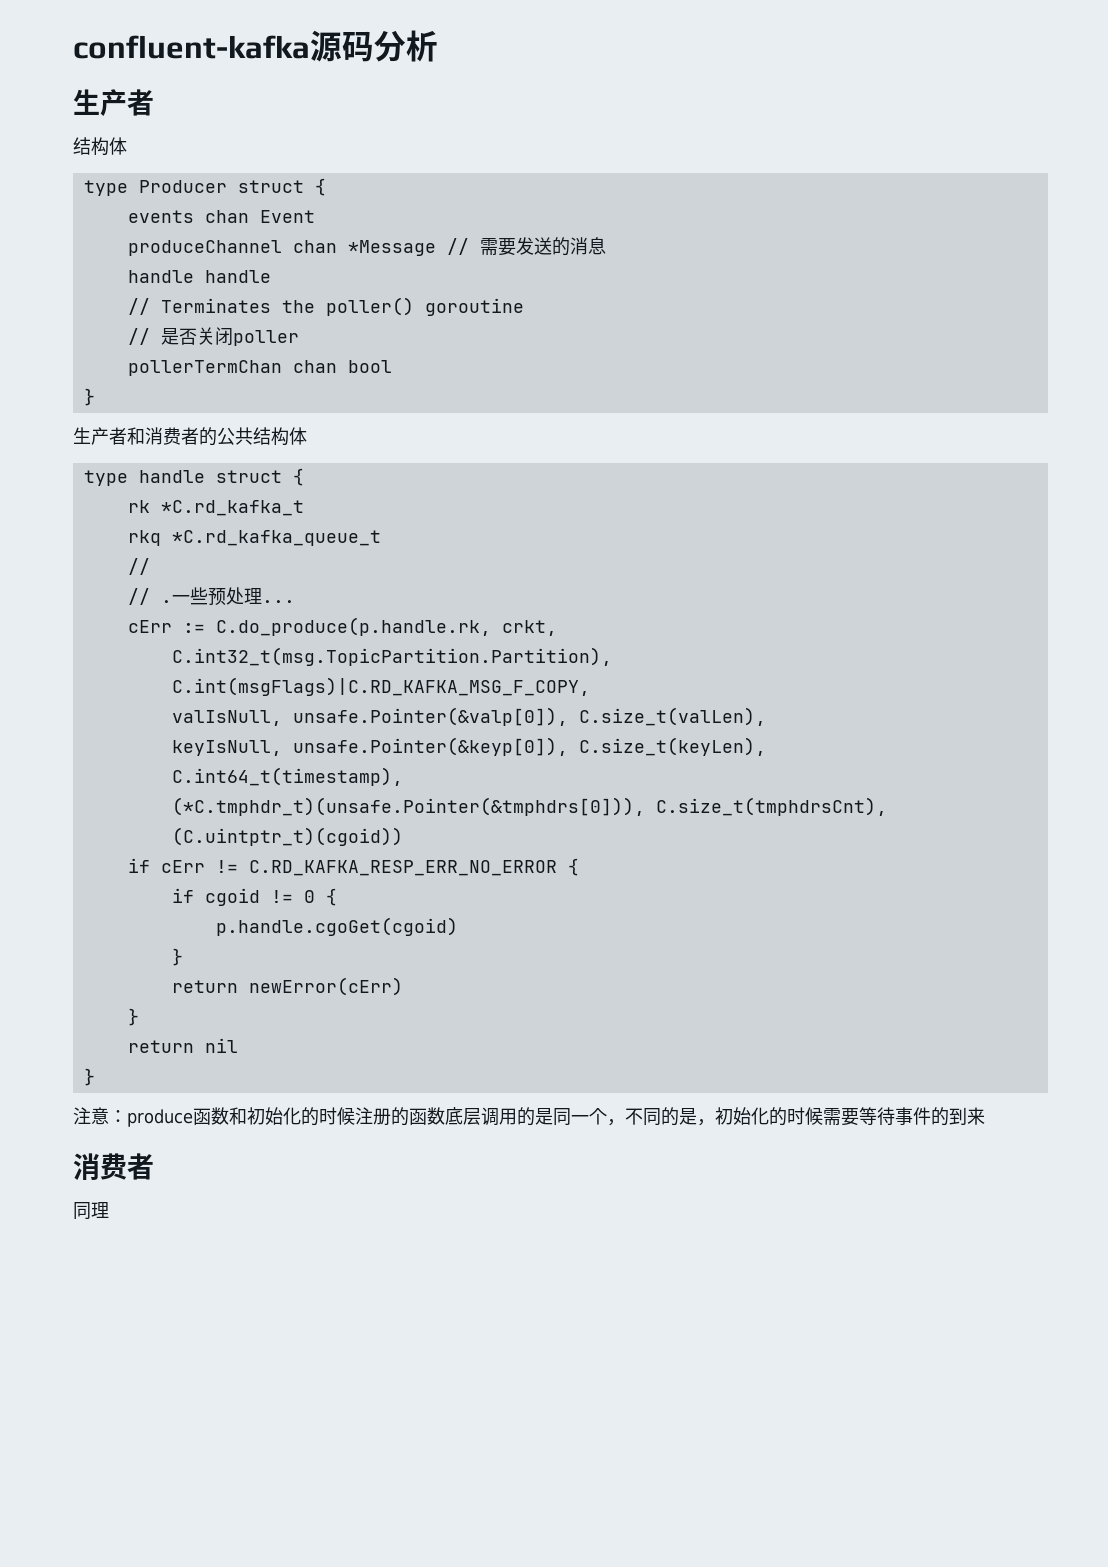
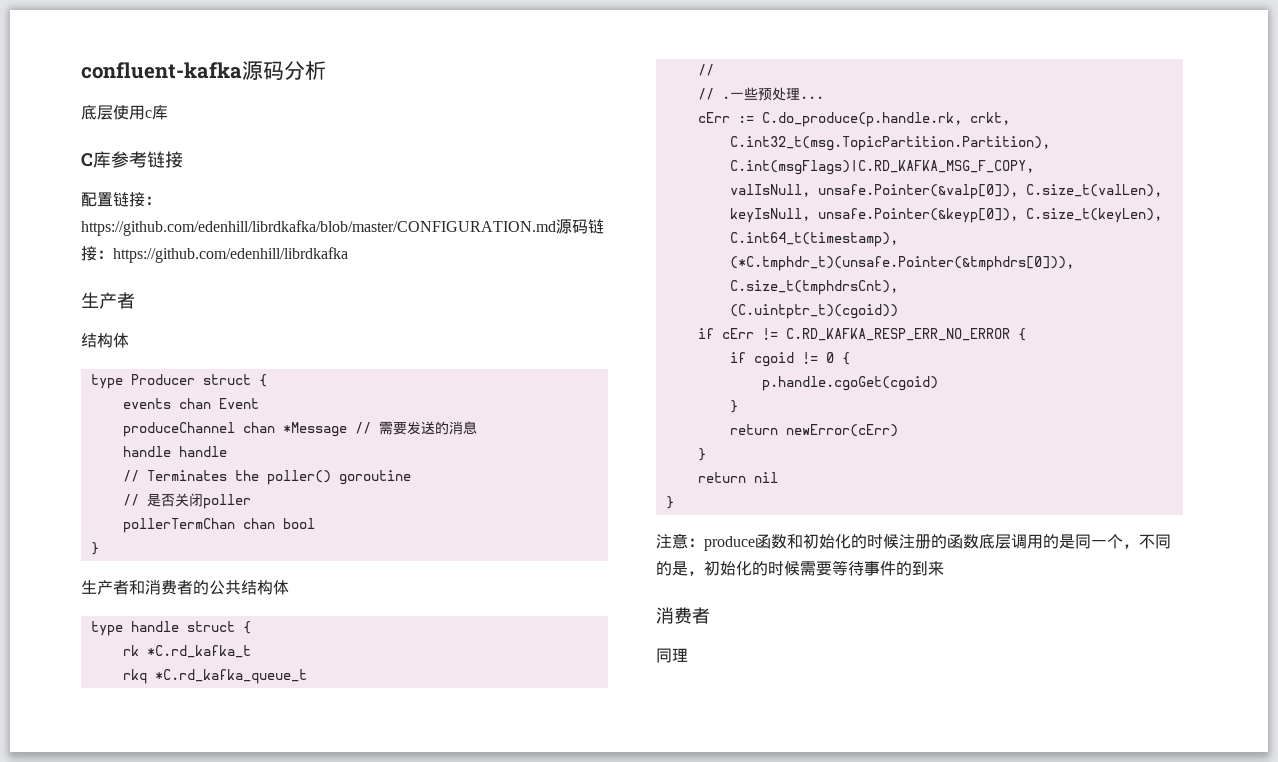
(438, 46) none -> [81,105,168,120] [81,151,183,168] [81,192,161,207] [81,219,604,236] [81,246,348,263] // 底层使用c库 // C库参考链接 // 配置链接：https://github.com/edenhill/librdkafka/blob/master/CONFIGURATION.md源码链接：https://github.com/edenhill/librdkafka

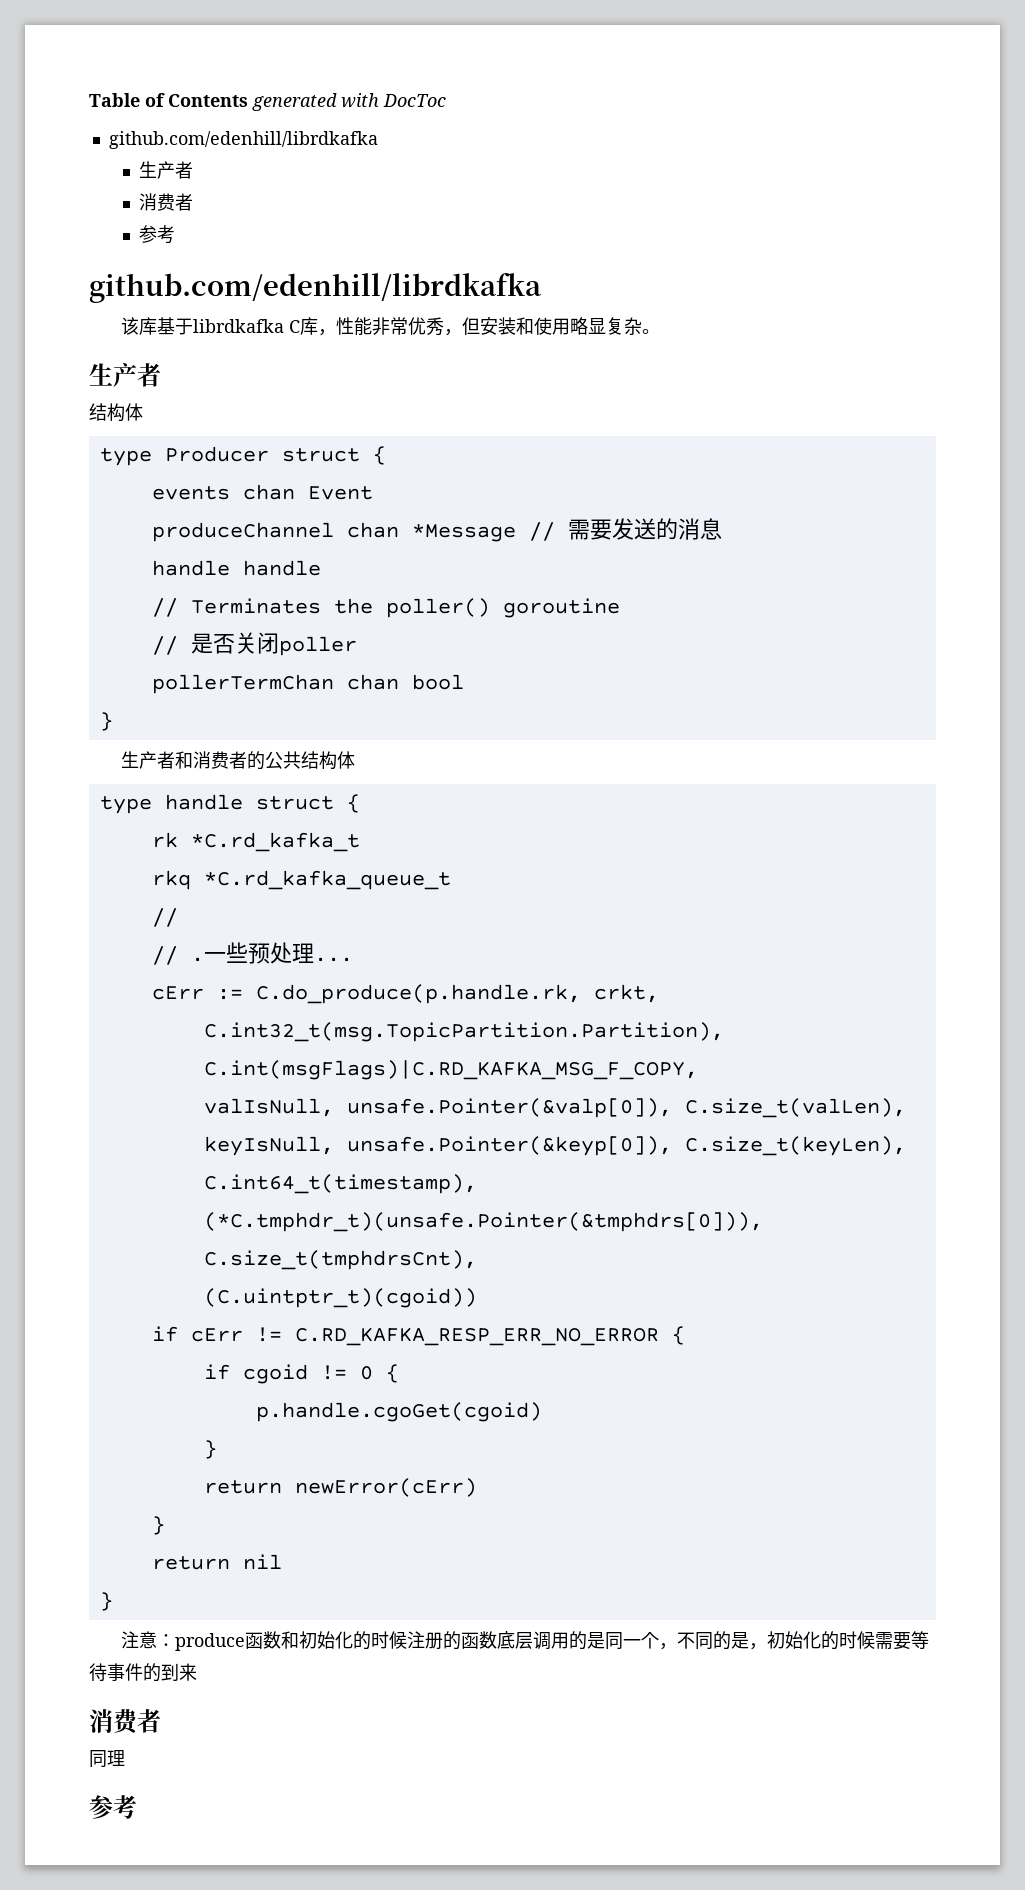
[81,61,326,80] [81,105,168,120] [81,151,183,168] [81,192,161,207] [81,219,604,236] [81,246,348,263] confluent-kafka源码分析 // 底层使用c库 // C库参考链接 // 配置链接：https://github.com/edenhill/librdkafka/blob/master/CONFIGURATION.md源码链接：https://github.com/edenhill/librdkafka -> [89,93,446,111] [108,131,378,149] [139,161,194,179] [139,193,194,211] [139,225,176,244] [89,273,541,303] [121,317,661,336] Table of Contents generated with DocToc // github.com/edenhill/librdkafka // 生产者 // 消费者 // 参考 // github.com/edenhill/librdkafka // 该库基于librdkafka C库，性能非常优秀，但安装和使用略显复杂。
(688, 655) none -> [89,1795,137,1819] // 参考

